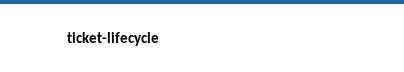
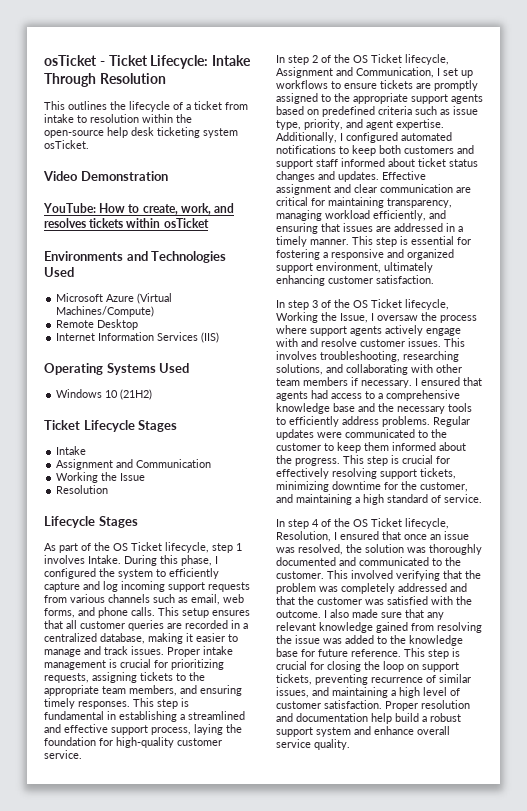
[67,32,159,46] ticket-lifecycle -> [44,55,252,69] [44,73,166,87] [44,101,248,112] [44,114,192,123] [44,127,238,138] [44,140,89,149] [43,171,168,181] [43,203,235,215] [44,218,209,228] [44,251,227,263] [44,267,74,277] [56,293,173,304] [56,306,155,317] [56,319,139,330] [56,332,220,343] [44,363,190,375] [56,389,153,400] [44,420,178,432] [56,446,87,455] [56,459,212,470] [56,472,146,483] [56,485,109,494] [44,516,138,528] [44,542,242,553] [44,555,218,566] [44,568,219,579] [44,581,250,592] [44,594,244,605] [44,607,250,618] [44,620,248,631] [44,633,238,644] [44,646,233,657] [44,659,224,670] [44,672,205,683] [44,685,242,696] [44,698,189,709] [44,711,245,722] [44,724,242,735] [44,737,222,748] [44,750,82,759] [276,54,449,65] [276,67,473,78] [276,80,478,91] [276,93,483,104] [276,106,478,117] [276,119,444,130] [276,132,452,143] [276,145,474,156] [276,158,478,169] [276,171,426,182] [276,184,471,195] [276,197,452,208] [276,210,446,221] [276,223,463,234] [276,236,471,247] [276,249,454,260] [276,262,433,273] [276,275,434,286] [276,299,449,310] [276,312,477,323] [276,325,461,336] [276,338,465,347] [276,351,459,362] [276,364,462,375] [276,377,482,388] [276,390,460,401] [276,403,472,414] [276,416,470,427] [276,429,447,440] [276,442,466,453] [276,455,450,466] [276,468,456,479] [276,481,468,492] [276,494,482,505] [276,518,449,529] [276,531,469,542] [276,544,482,555] [276,557,461,566] [276,570,481,581] [276,583,467,594] [276,596,472,605] [276,609,444,620] [276,622,482,633] [276,635,463,646] [276,648,460,659] [276,661,459,672] [276,674,471,685] [276,687,460,698] [276,700,470,711] [276,713,461,724] [276,726,450,737] [276,739,350,750] osTicket - Ticket Lifecycle: Intake Through Resolution // This outlines the lifecycle of a ticket from intake to resolution within the open-source help desk ticketing system osTicket. // Video Demonstration // YouTube: How to create, work, and resolves tickets within osTicket // Environments and Technologies Used // Microsoft Azure (Virtual Machines/Compute) // Remote Desktop // Internet Information Services (IIS) // Operating Systems Used // Windows 10 (21H2) // Ticket Lifecycle Stages // Intake // Assignment and Communication // Working the Issue // Resolution // Lifecycle Stages // As part of the OS Ticket lifecycle, step 1 involves Intake. During this phase, I configured the system to efficiently capture and log incoming support requests from various channels such as email, web forms, and phone calls. This setup ensures that all customer queries are recorded in a centralized database, making it easier to manage and track issues. Proper intake management is crucial for prioritizing requests, assigning tickets to the appropriate team members, and ensuring timely responses. This step is fundamental in establishing a streamlined and effective support process, laying the foundation for high-quality customer service. // In step 2 of the OS Ticket lifecycle, Assignment and Communication, I set up workflows to ensure tickets are promptly assigned to the appropriate support agents based on predefined criteria such as issue type, priority, and agent expertise. Additionally, I configured automated notifications to keep both customers and support staff informed about ticket status changes and updates. Effective assignment and clear communication are critical for maintaining transparency, managing workload efficiently, and ensuring that issues are addressed in a timely manner. This step is essential for fostering a responsive and organized support environment, ultimately enhancing customer satisfaction. // In step 3 of the OS Ticket lifecycle, Working the Issue, I oversaw the process where support agents actively engage with and resolve customer issues. This involves troubleshooting, researching solutions, and collaborating with other team members if necessary. I ensured that agents had access to a comprehensive knowledge base and the necessary tools to efficiently address problems. Regular updates were communicated to the customer to keep them informed about the progress. This step is crucial for effectively resolving support tickets, minimizing downtime for the customer, and maintaining a high standard of service. // In step 4 of the OS Ticket lifecycle, Resolution, I ensured that once an issue was resolved, the solution was thoroughly documented and communicated to the customer. This involved verifying that the problem was completely addressed and that the customer was satisfied with the outcome. I also made sure that any relevant knowledge gained from resolving the issue was added to the knowledge base for future reference. This step is crucial for closing the loop on support tickets, preventing recurrence of similar issues, and maintaining a high level of customer satisfaction. Proper resolution and documentation help build a robust support system and enhance overall service quality.

